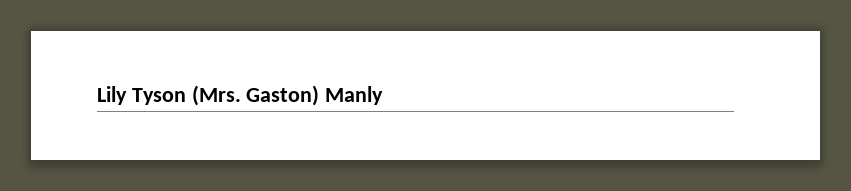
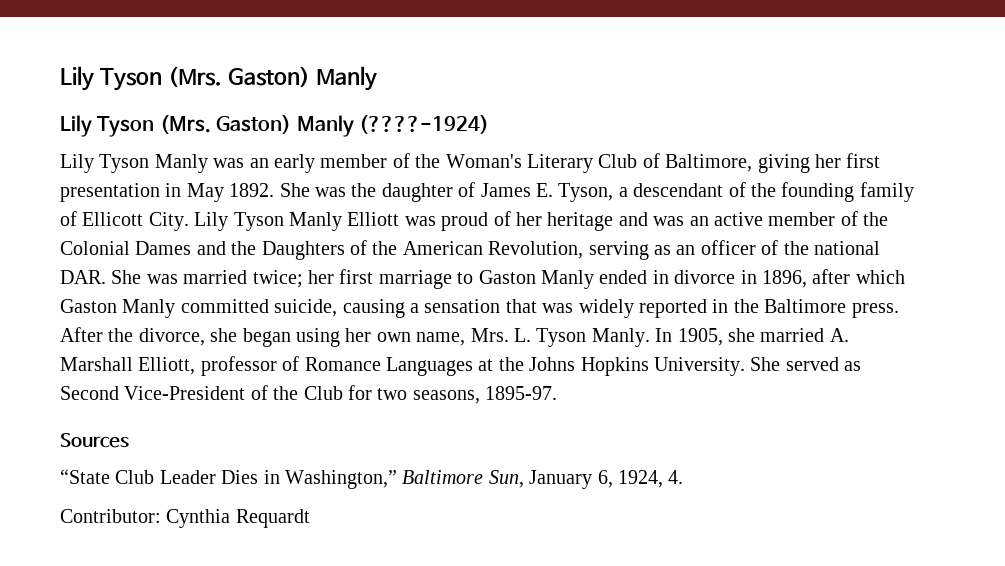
[97,85,384,106] Lily Tyson (Mrs. Gaston) Manly -> [60,66,377,91] [60,115,489,137] [60,153,881,173] [60,182,914,202] [60,211,889,231] [60,240,880,260] [60,269,905,289] [60,299,899,318] [60,327,849,347] [60,356,862,376] [60,385,558,404] [60,433,129,448] [60,469,684,489] [60,509,310,528] Lily Tyson (Mrs. Gaston) Manly // Lily Tyson (Mrs. Gaston) Manly (????-1924) // Lily Tyson Manly was an early member of the Woman's Literary Club of Baltimore, giving her first presentation in May 1892. She was the daughter of James E. Tyson, a descendant of the founding family of Ellicott City. Lily Tyson Manly Elliott was proud of her heritage and was an active member of the Colonial Dames and the Daughters of the American Revolution, serving as an officer of the national DAR. She was married twice; her first marriage to Gaston Manly ended in divorce in 1896, after which Gaston Manly committed suicide, causing a sensation that was widely reported in the Baltimore press. After the divorce, she began using her own name, Mrs. L. Tyson Manly. In 1905, she married A. Marshall Elliott, professor of Romance Languages at the Johns Hopkins University. She served as Second Vice-President of the Club for two seasons, 1895-97. // Sources // “State Club Leader Dies in Washington,” Baltimore Sun, January 6, 1924, 4. // Contributor: Cynthia Requardt

